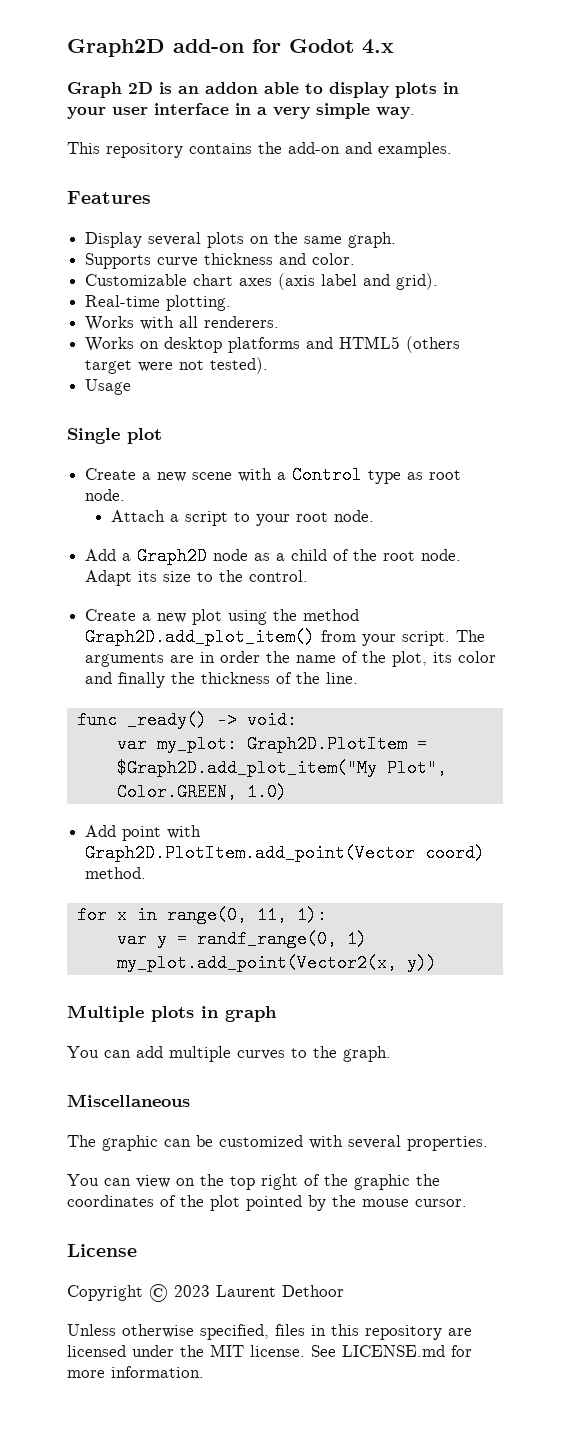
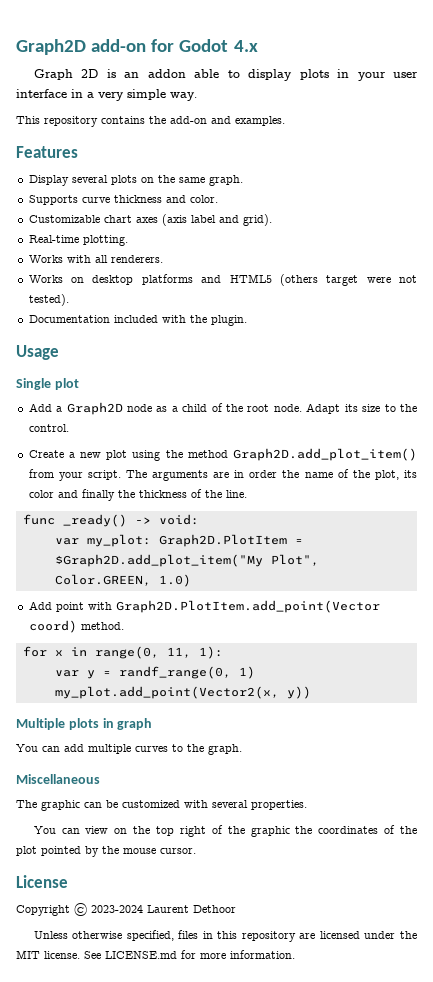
[85,379,132,395] [67,428,162,444] [85,466,462,484] [85,489,126,501] [111,510,375,526] Usage // Single plot // Create a new scene with a Control type as root node. // Attach a script to your root node. -> [28,315,247,326] [16,345,59,360] [16,378,79,390] Documentation included with the plugin. // Usage // Single plot
[174,1285,210,1297] 2023 -> [91,905,143,913] 2023-2024

